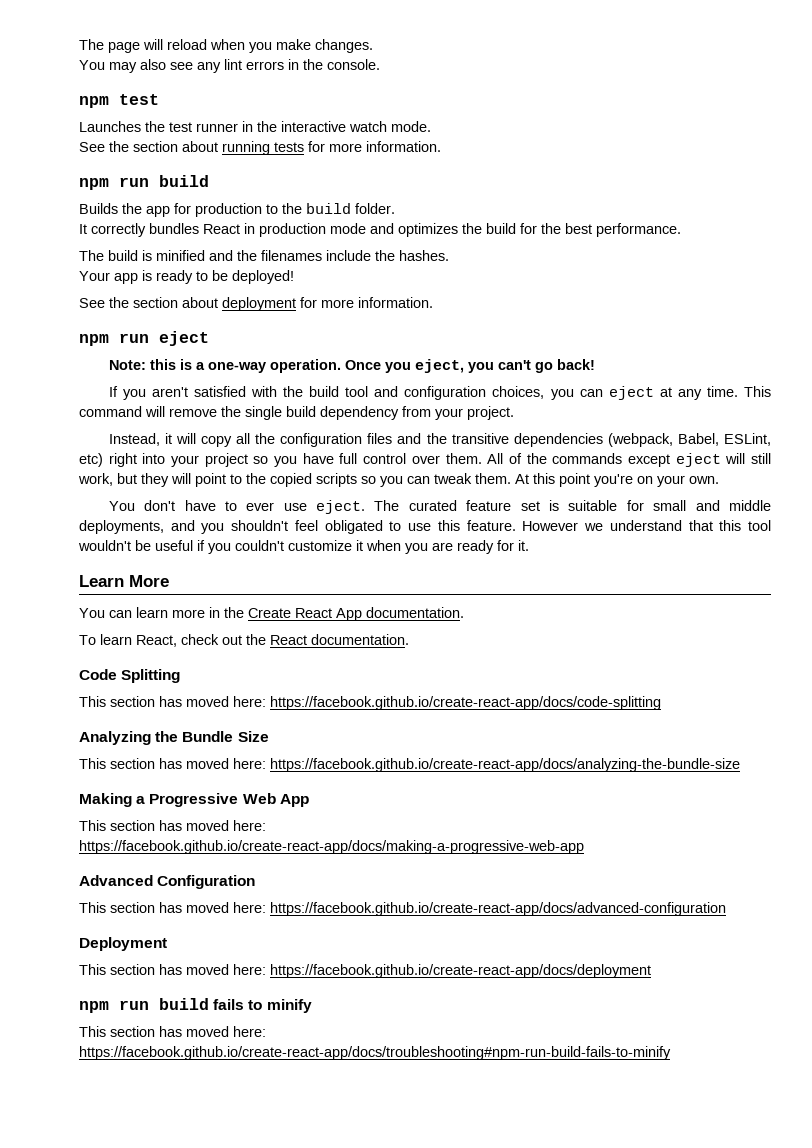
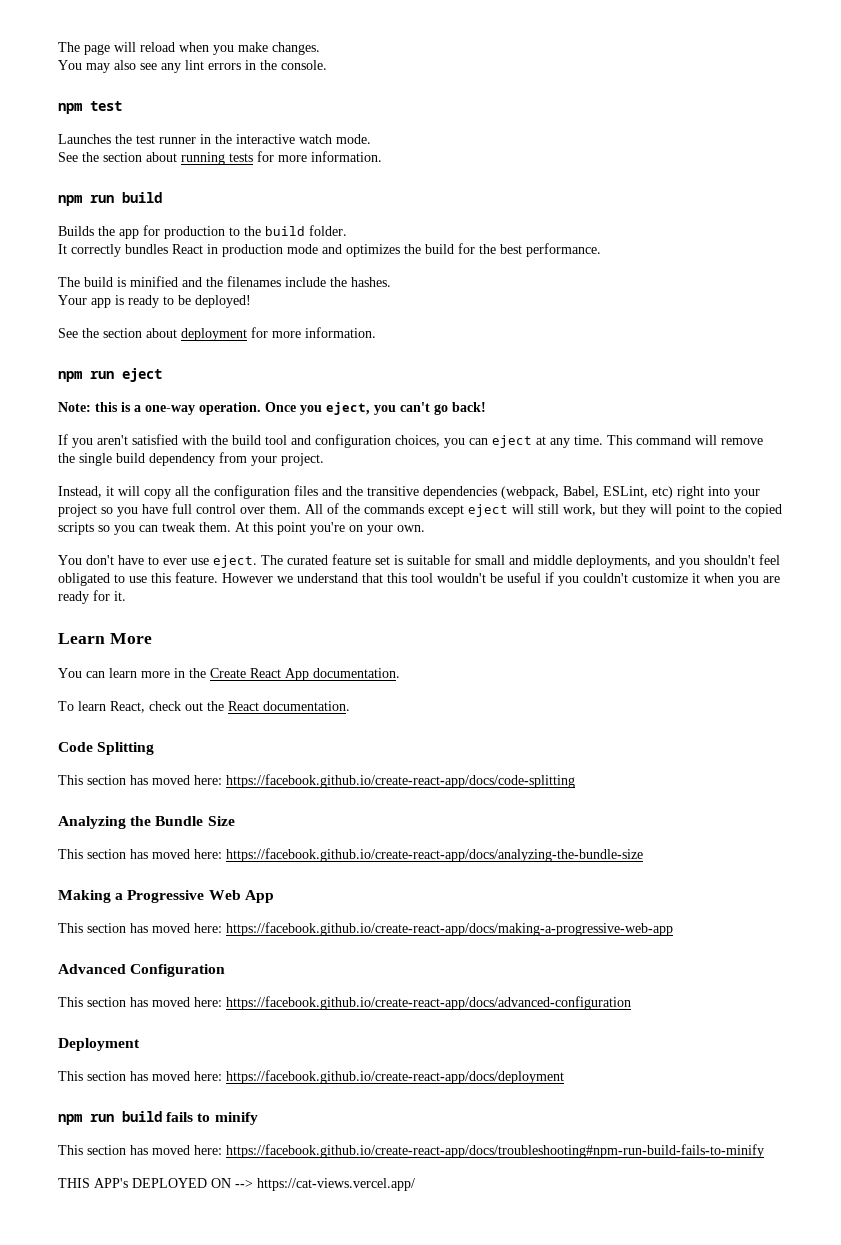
(671, 1053) none -> [58,1178,415,1191] // THIS APP's DEPLOYED ON --> https://cat-views.vercel.app/

